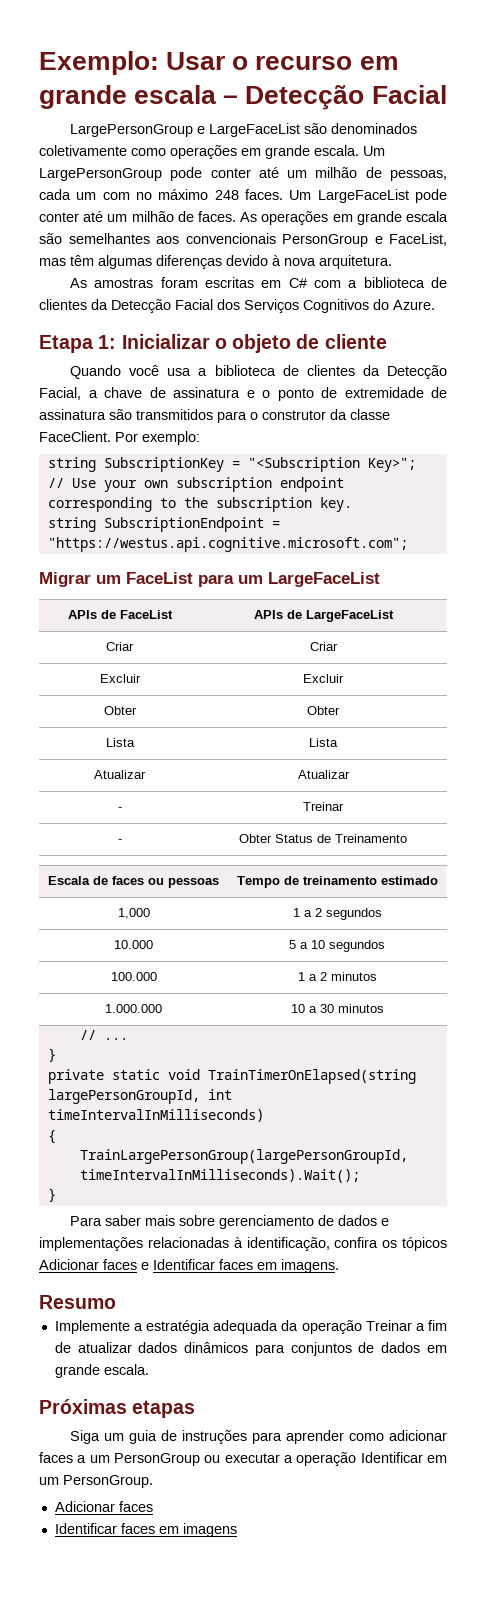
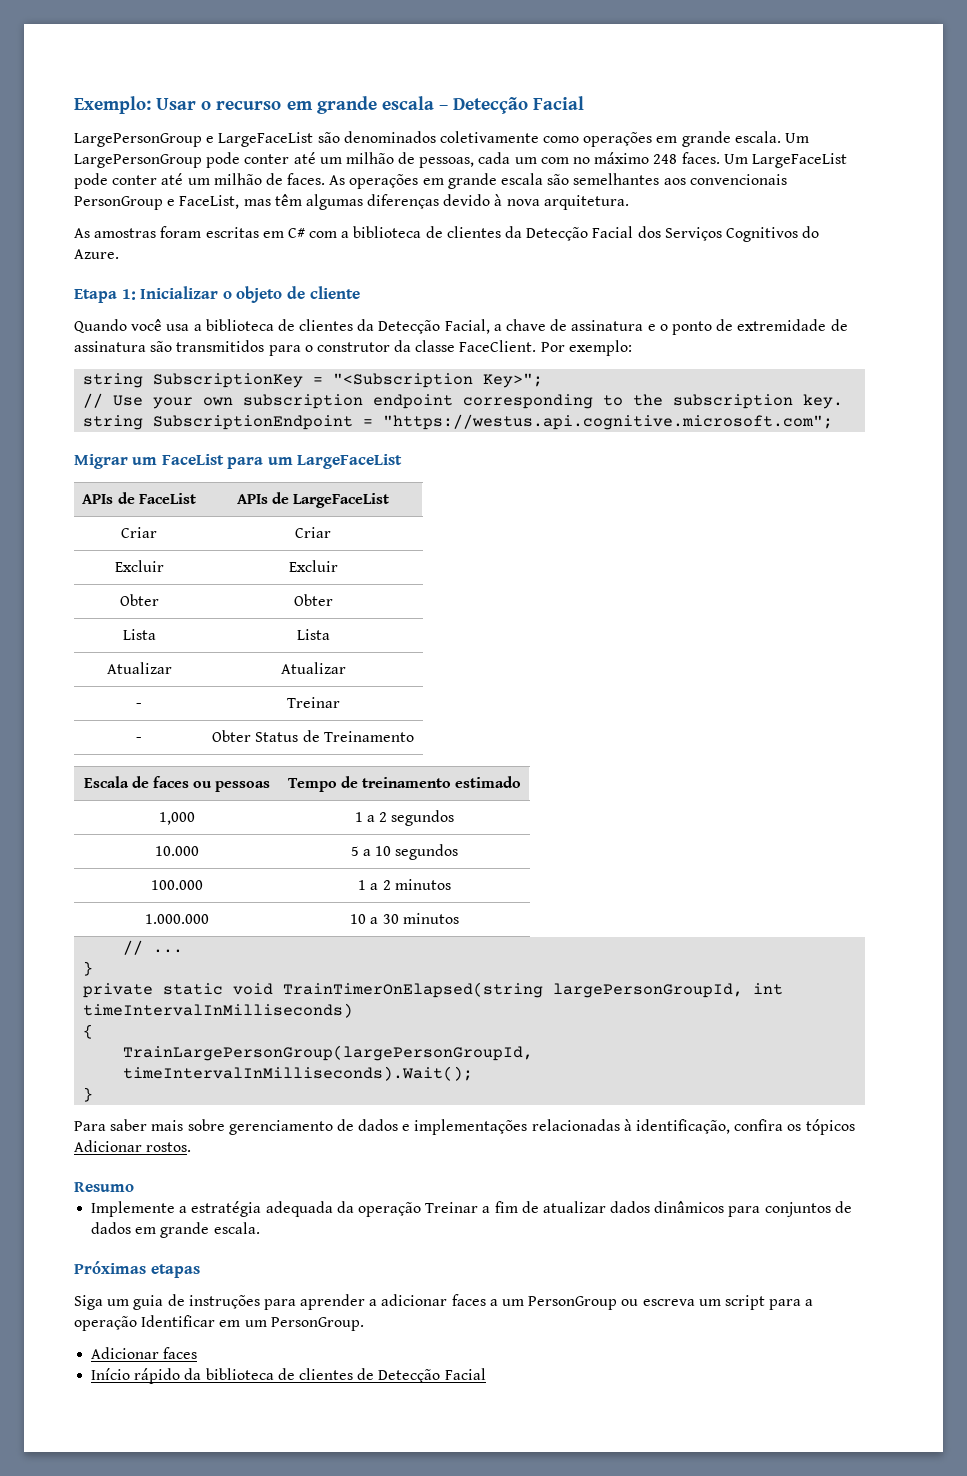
[103,1259,339,1273] faces e Identificar faces em imagens. -> [146,1142,192,1152] rostos.
[349,1433,385,1441] como -> [369,1299,378,1306] a
[224,1453,280,1463] executar -> [642,1295,802,1310] escreva um script para
[54,1523,237,1537] Identificar faces em imagens -> [91,1368,486,1384] Início rápido da biblioteca de clientes de Detecção Facial

